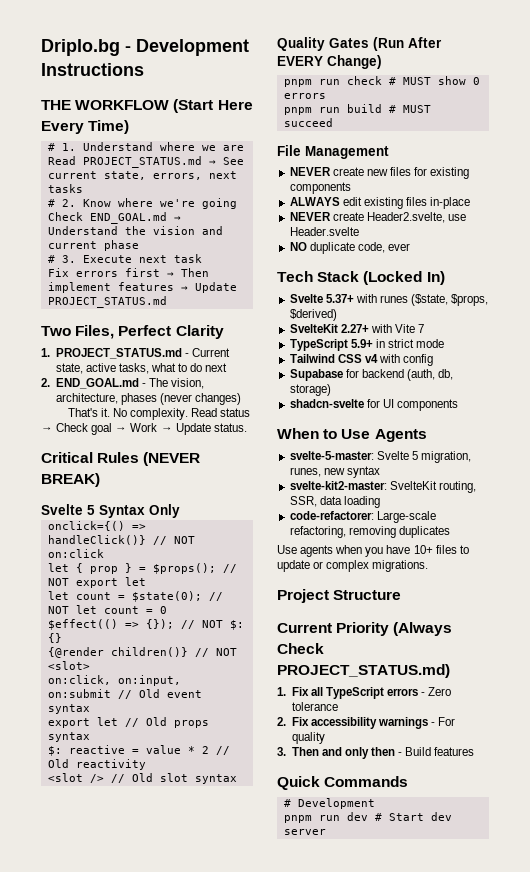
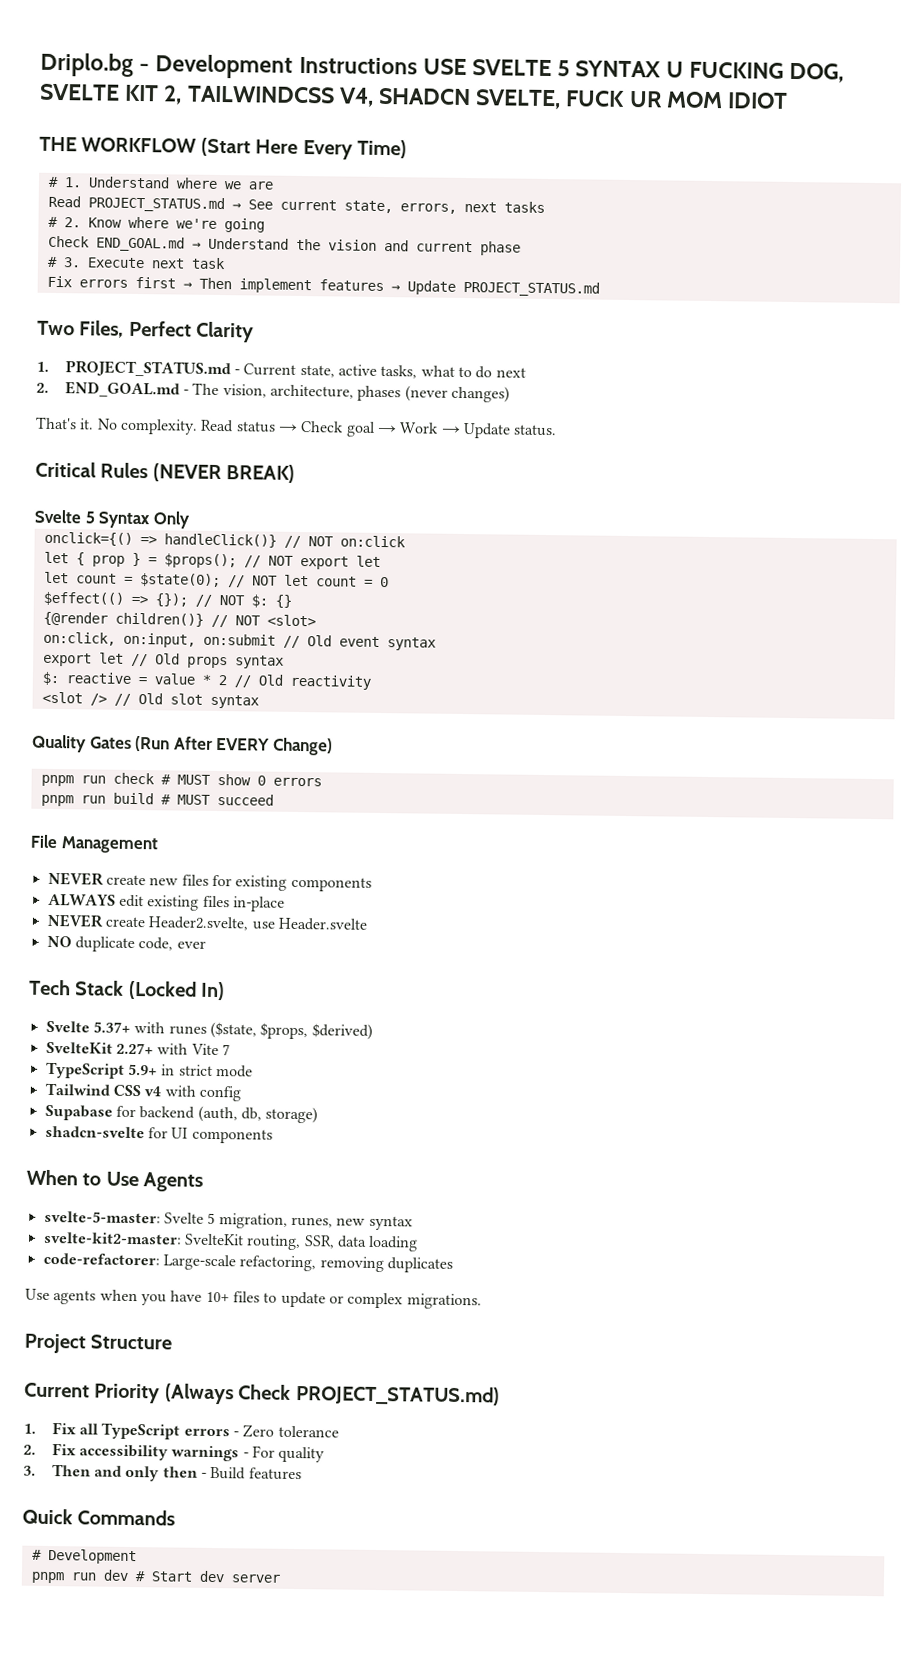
(144, 69) none -> [422,58,845,83] [39,83,789,110] USE SVELTE 5 SYNTAX U FUCKING DOG, SVELTE KIT 2, TAILWINDCSS V4, SHADCN SVELTE, FUCK UR MOM IDIOT

